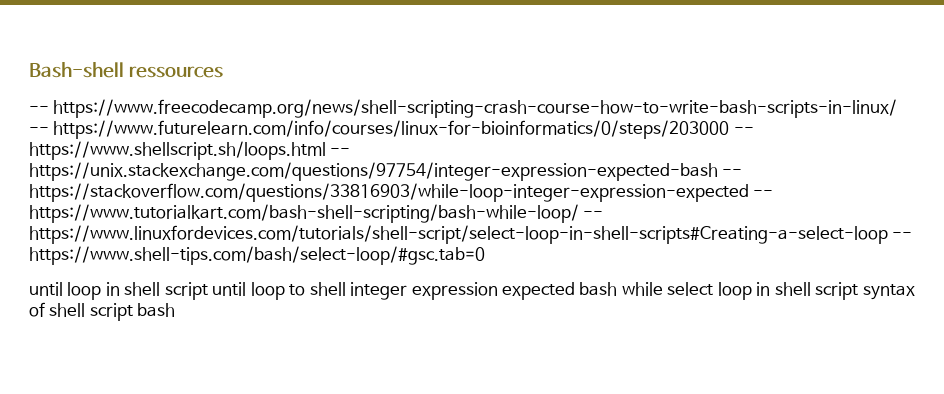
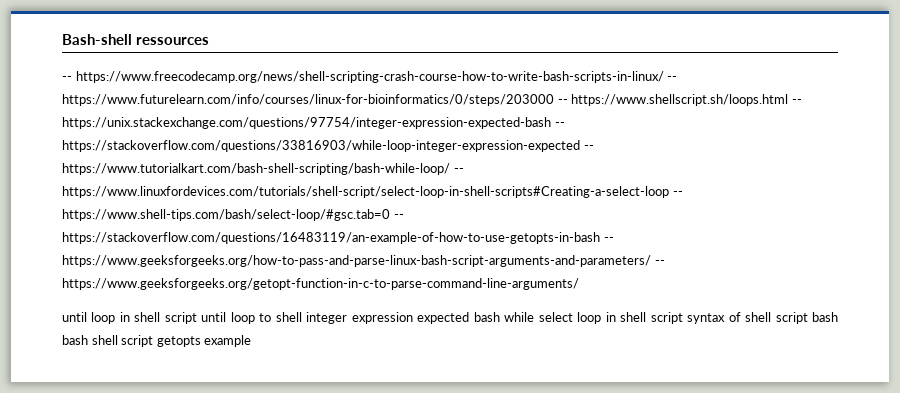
(485, 255) none -> [393,214,404,219] [62,232,614,244] [62,255,665,267] [62,278,579,290] -- https://stackoverflow.com/questions/16483119/an-example-of-how-to-use-getopts-in-bash -- https://www.geeksforgeeks.org/how-to-pass-and-parse-linux-bash-script-arguments-and-parameters/ -- https://www.geeksforgeeks.org/getopt-function-in-c-to-parse-command-line-arguments/
(176, 310) none -> [62,335,252,347] bash shell script getopts example

